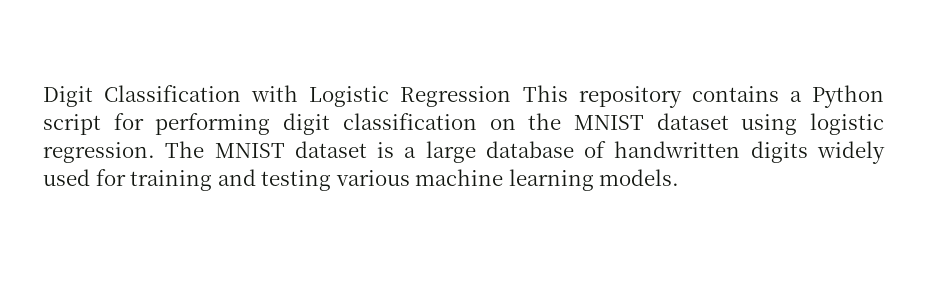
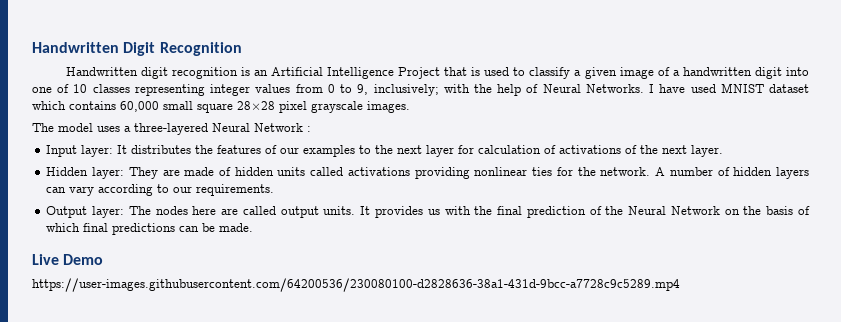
[43,85,884,108] [43,113,885,135] [43,141,885,164] [43,169,680,191] Digit Classification with Logistic Regression This repository contains a Python script for performing digit classification on the MNIST dataset using logistic regression. The MNIST dataset is a large database of handwritten digits widely used for training and testing various machine learning models. -> [32,42,242,56] [65,67,810,79] [32,83,810,96] [32,101,410,113] [32,123,311,135] [46,145,724,157] [46,167,810,179] [46,184,275,196] [46,206,811,218] [46,223,254,235] [32,254,104,265] [32,278,680,292] Handwritten Digit Recognition // Handwritten digit recognition is an Artificial Intelligence Project that is used to classify a given image of a handwritten digit into one of 10 classes representing integer values from 0 to 9, inclusively; with the help of Neural Networks. I have used MNIST dataset which contains 60,000 small square 28×28 pixel grayscale images. // The model uses a three-layered Neural Network : // Input layer: It distributes the features of our examples to the next layer for calculation of activations of the next layer. // Hidden layer: They are made of hidden units called activations providing nonlinear ties for the network. A number of hidden layers can vary according to our requirements. // Output layer: The nodes here are called output units. It provides us with the final prediction of the Neural Network on the basis of which final predictions can be made. // Live Demo // https://user-images.githubusercontent.com/64200536/230080100-d2828636-38a1-431d-9bcc-a7728c9c5289.mp4

